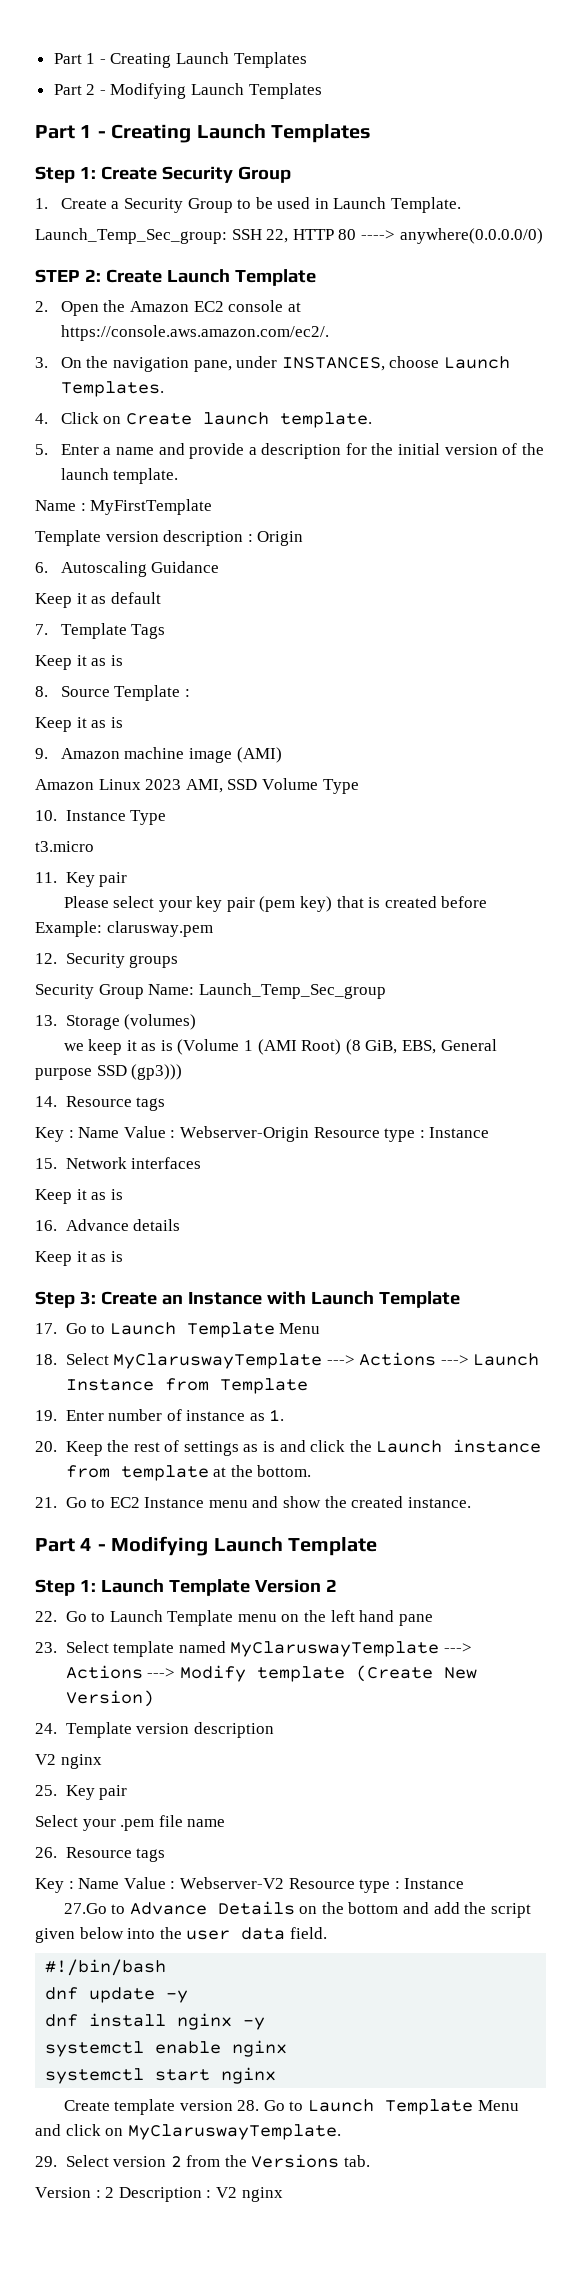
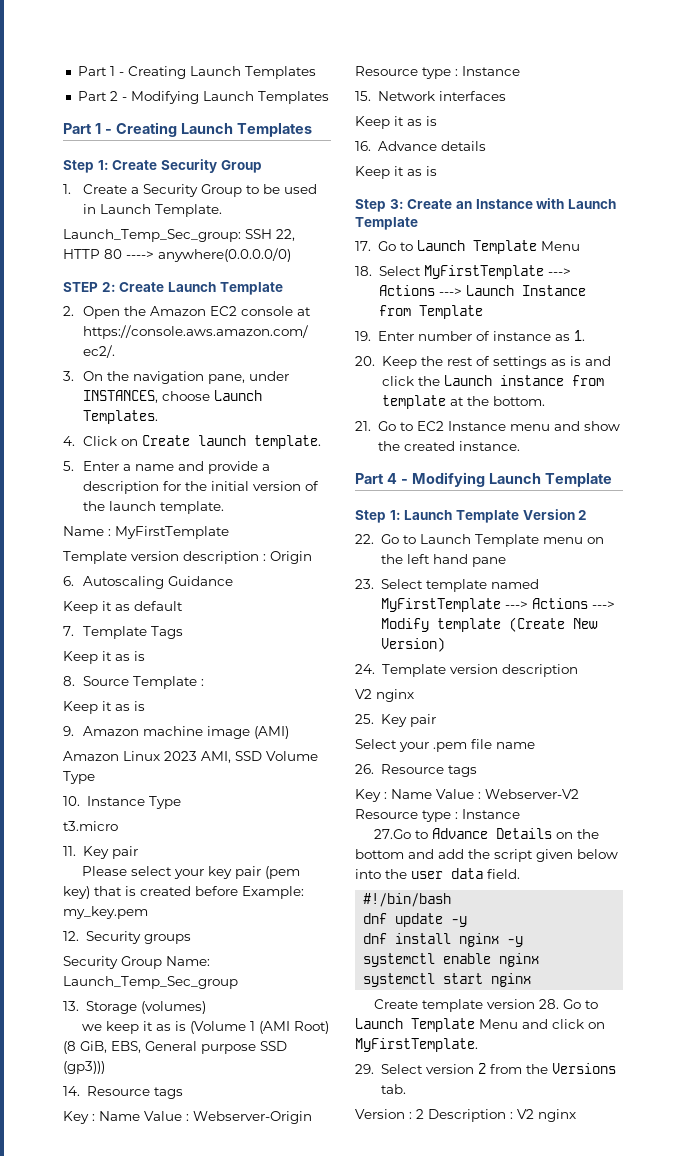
[106,921,213,937] clarusway.pem -> [63,906,148,919] my_key.pem
[113,1353,323,1369] MyClaruswayTemplate -> [423,265,544,279] MyFirstTemplate
[230,1641,440,1657] MyClaruswayTemplate -> [380,598,501,612] MyFirstTemplate
[127,2124,341,2140] MyClaruswayTemplate. -> [355,1038,478,1052] MyFirstTemplate.

